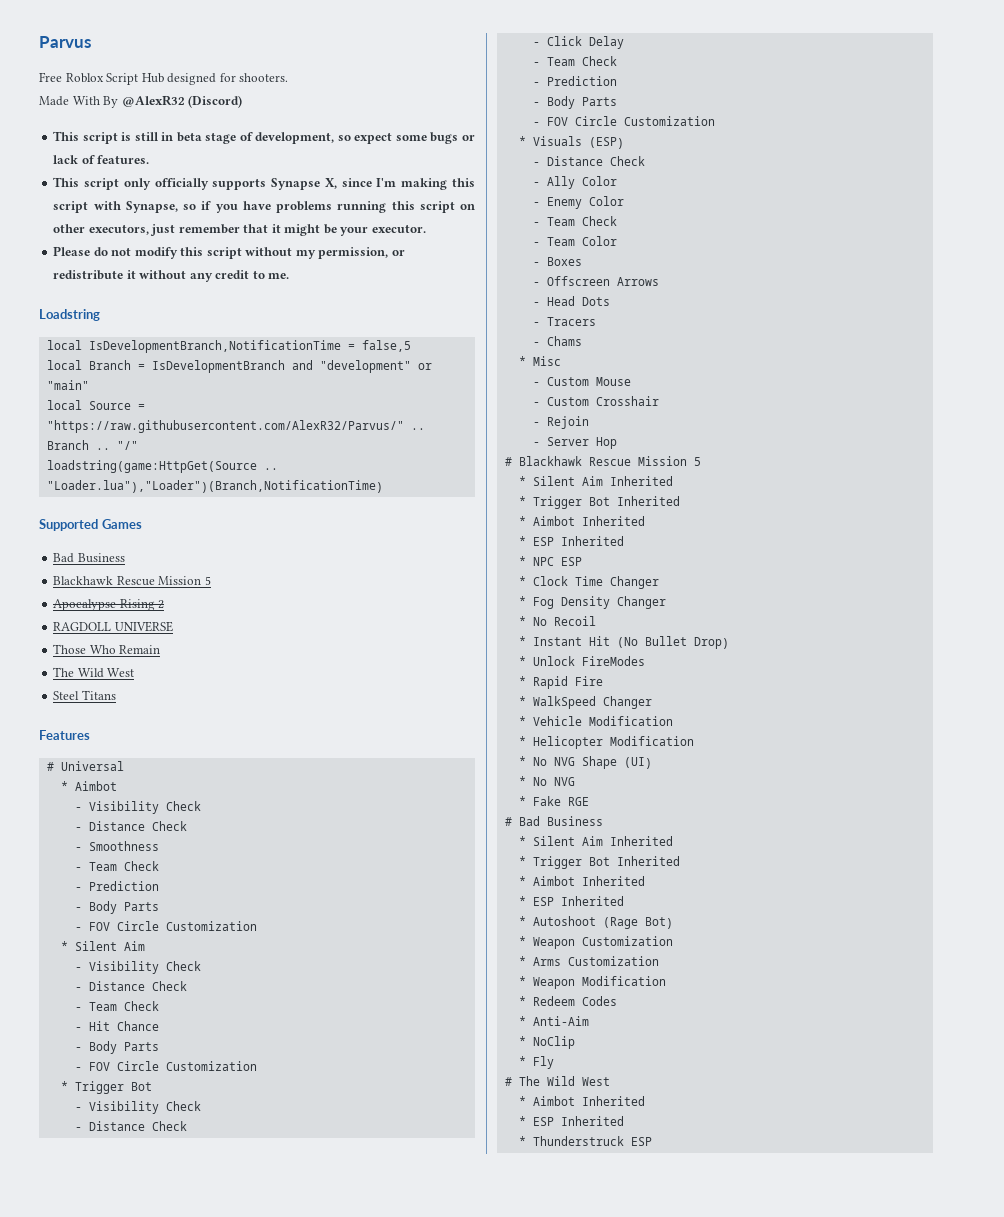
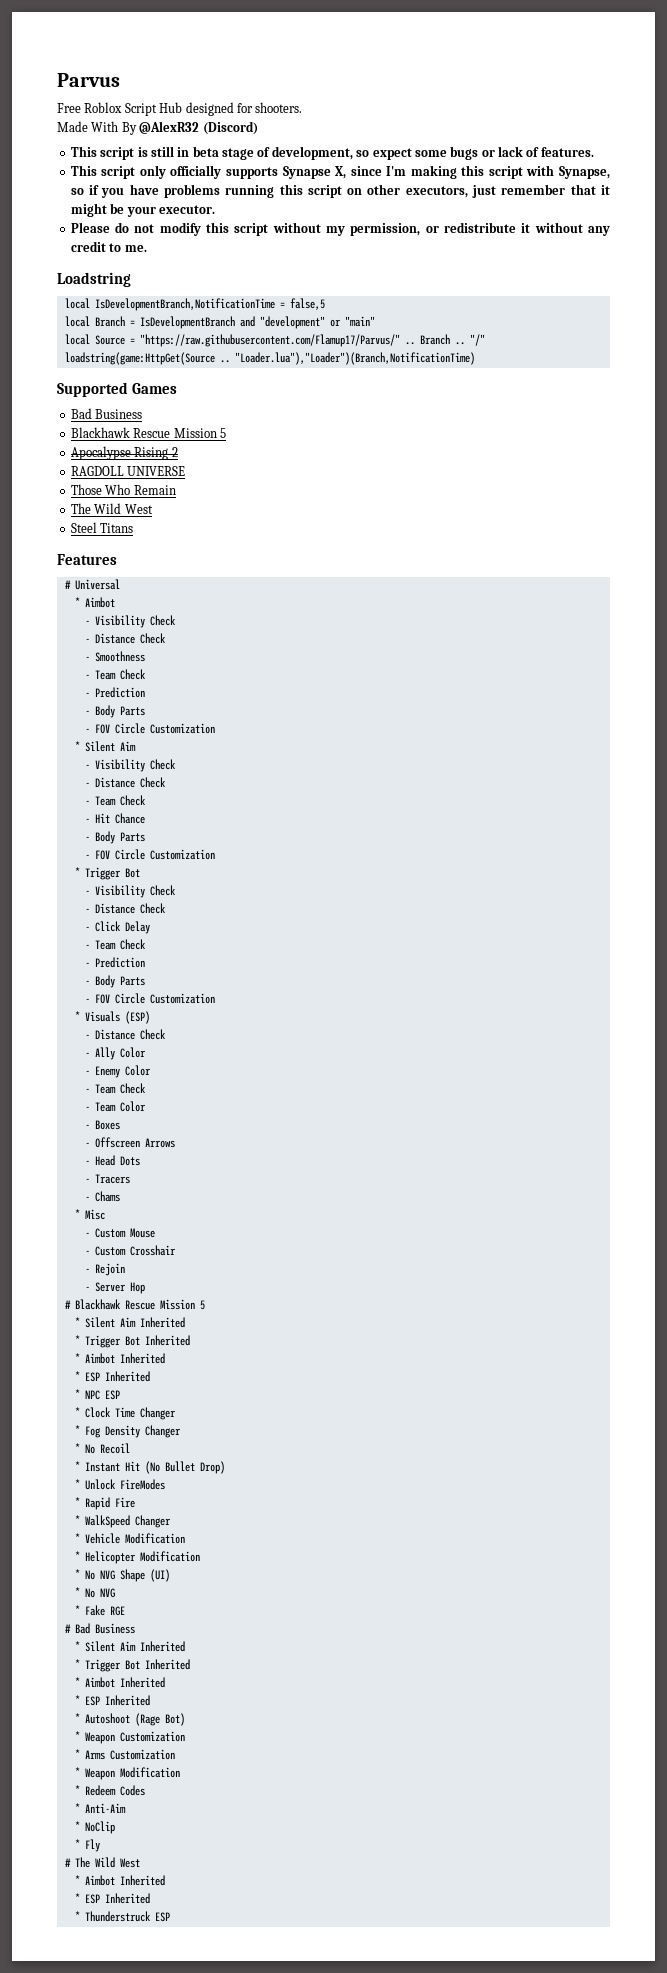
[46,420,404,433] "https://raw.githubusercontent.com/AlexR32/Parvus/" -> [139,334,400,347] "https://raw.githubusercontent.com/Flamup17/Parvus/"

